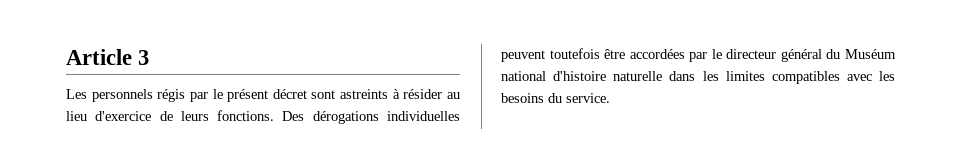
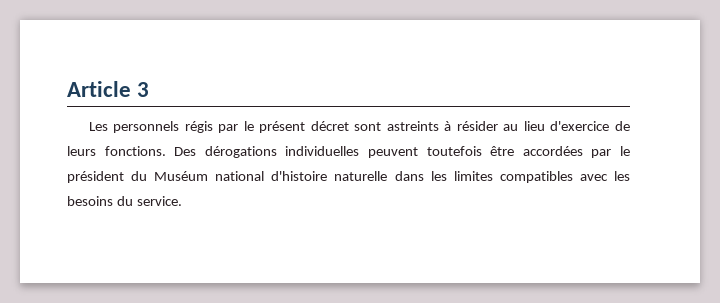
[726,49,822,62] directeur général -> [67,171,124,183] président

